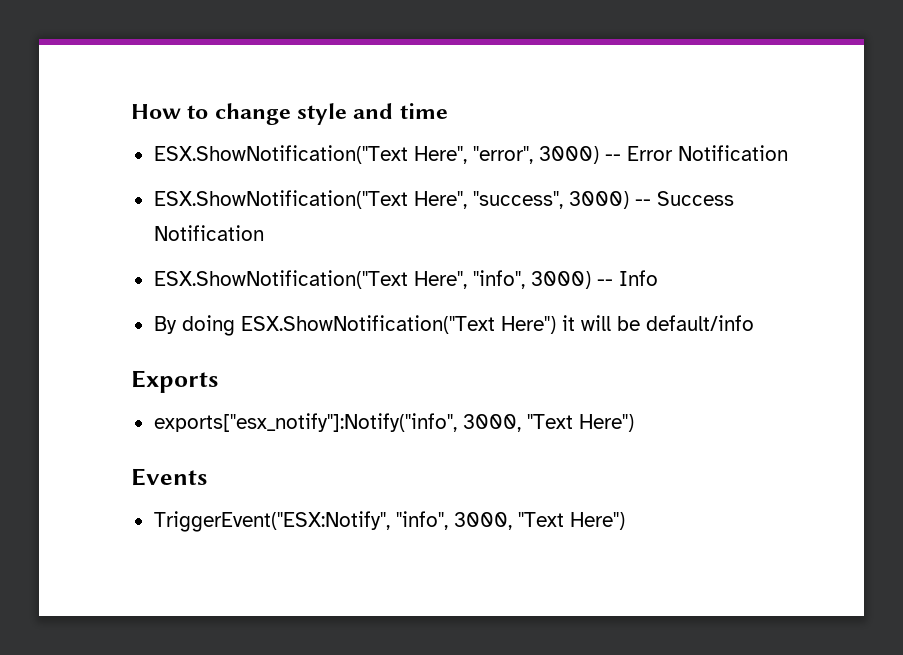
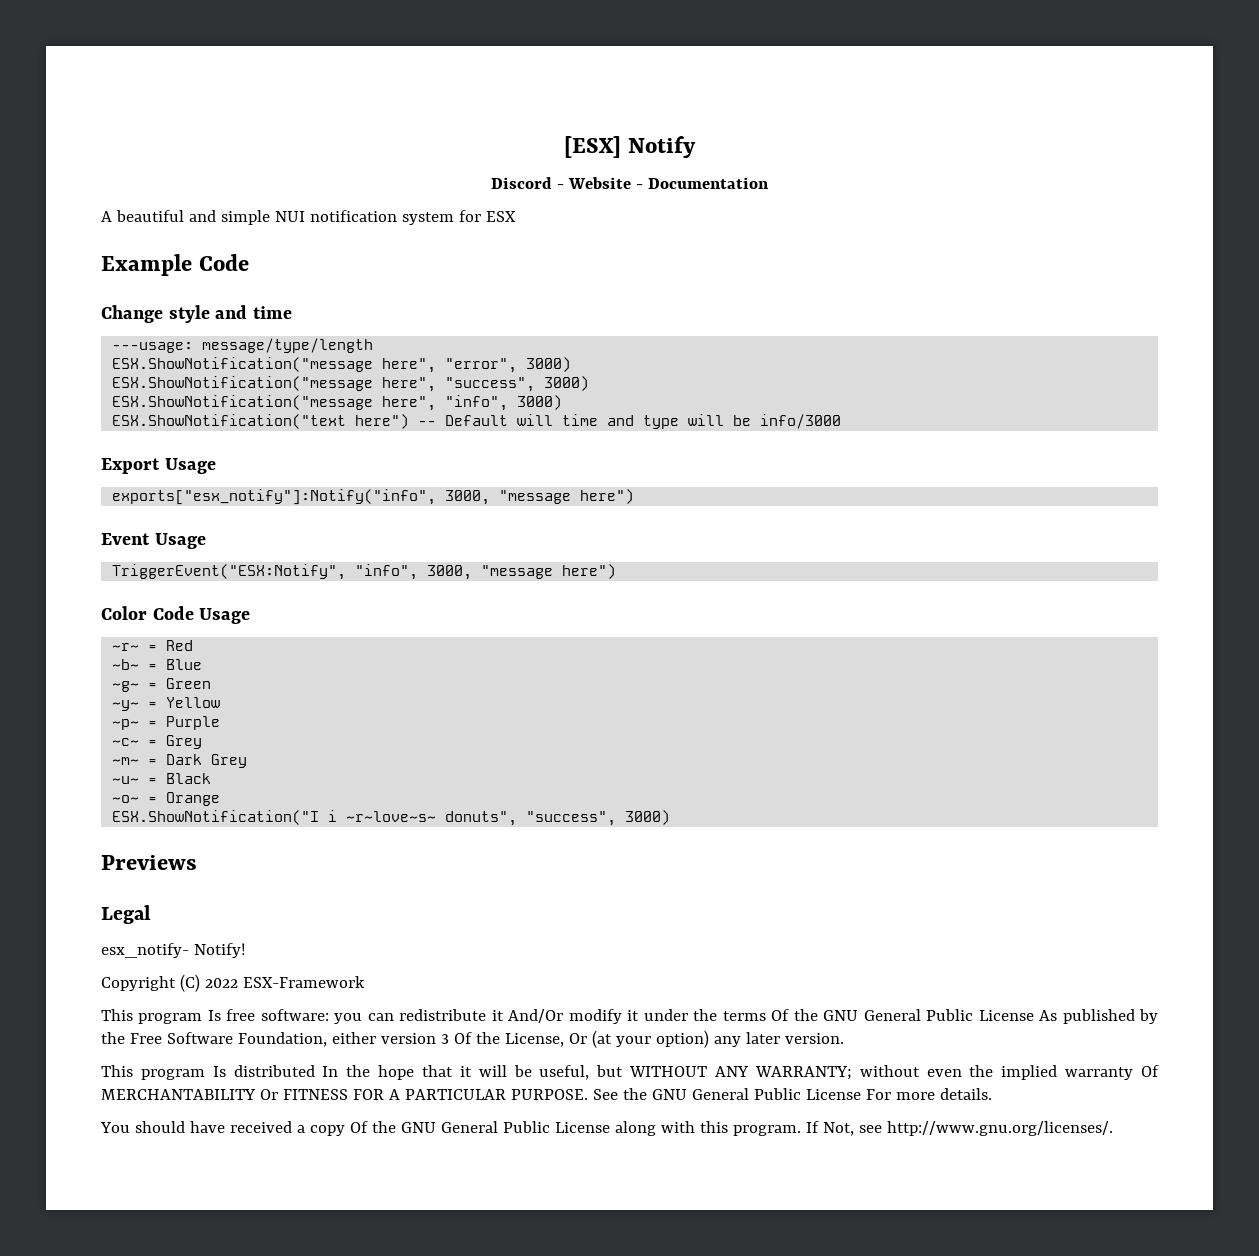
[131,103,448,125] [153,145,788,164] [153,190,734,209] [153,225,264,241] [153,270,658,289] [153,315,754,336] [131,370,218,393] [153,413,634,432] [131,468,207,486] [153,511,625,532] How to change style and time // ESX.ShowNotification("Text Here", "error", 3000) -- Error Notification // ESX.ShowNotification("Text Here", "success", 3000) -- Success Notification // ESX.ShowNotification("Text Here", "info", 3000) -- Info // By doing ESX.ShowNotification("Text Here") it will be default/info // Exports // exports["esx_notify"]:Notify("info", 3000, "Text Here") // Events // TriggerEvent("ESX:Notify", "info", 3000, "Text Here") -> [563,136,697,158] [491,177,769,189] [101,210,516,225] [101,254,250,276] [101,305,292,323] [112,338,374,353] [112,357,572,373] [112,376,590,392] [112,395,563,411] [112,414,842,429] [101,458,216,474] [112,489,635,505] [101,533,206,549] [112,564,617,580] [101,606,251,624] [112,640,194,651] [112,659,203,670] [112,678,212,692] [112,697,221,711] [112,716,221,730] [112,735,203,749] [112,754,248,768] [112,773,212,784] [112,792,221,806] [112,810,671,826] [101,855,197,870] [101,905,151,924] [101,943,246,958] [101,974,365,992] [101,1009,1159,1024] [101,1030,844,1048] [101,1065,1160,1080] [101,1088,992,1100] [100,1121,1113,1136] [ESX] Notify // Discord - Website - Documentation // A beautiful and simple NUI notification system for ESX // Example Code // Change style and time // ---usage: message/type/length // ESX.ShowNotification("message here", "error", 3000) // ESX.ShowNotification("message here", "success", 3000) // ESX.ShowNotification("message here", "info", 3000) // ESX.ShowNotification("text here") -- Default will time and type will be info/3000 // Export Usage // exports["esx_notify"]:Notify("info", 3000, "message here") // Event Usage // TriggerEvent("ESX:Notify", "info", 3000, "message here") // Color Code Usage // ~r~ = Red // ~b~ = Blue // ~g~ = Green // ~y~ = Yellow // ~p~ = Purple // ~c~ = Grey // ~m~ = Dark Grey // ~u~ = Black // ~o~ = Orange // ESX.ShowNotification("I i ~r~love~s~ donuts", "success", 3000) // Previews // Legal // esx_notify- Notify! // Copyright (C) 2022 ESX-Framework // This program Is free software: you can redistribute it And/Or modify it under the terms Of the GNU General Public License As published by the Free Software Foundation, either version 3 Of the License, Or (at your option) any later version. // This program Is distributed In the hope that it will be useful, but WITHOUT ANY WARRANTY; without even the implied warranty Of MERCHANTABILITY Or FITNESS FOR A PARTICULAR PURPOSE. See the GNU General Public License For more details. // You should have received a copy Of the GNU General Public License along with this program. If Not, see http://www.gnu.org/licenses/.

